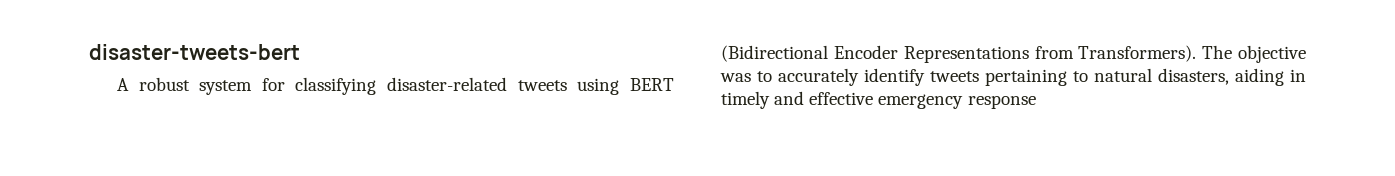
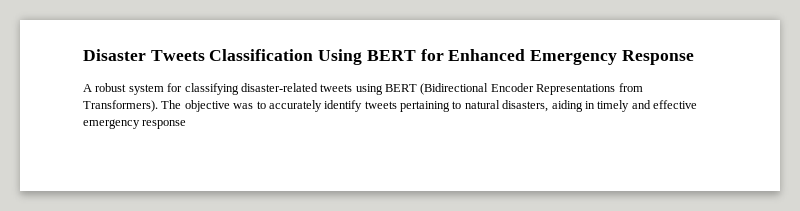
[89,44,300,60] disaster-tweets-bert -> [83,49,694,65] Disaster Tweets Classification Using BERT for Enhanced Emergency Response

